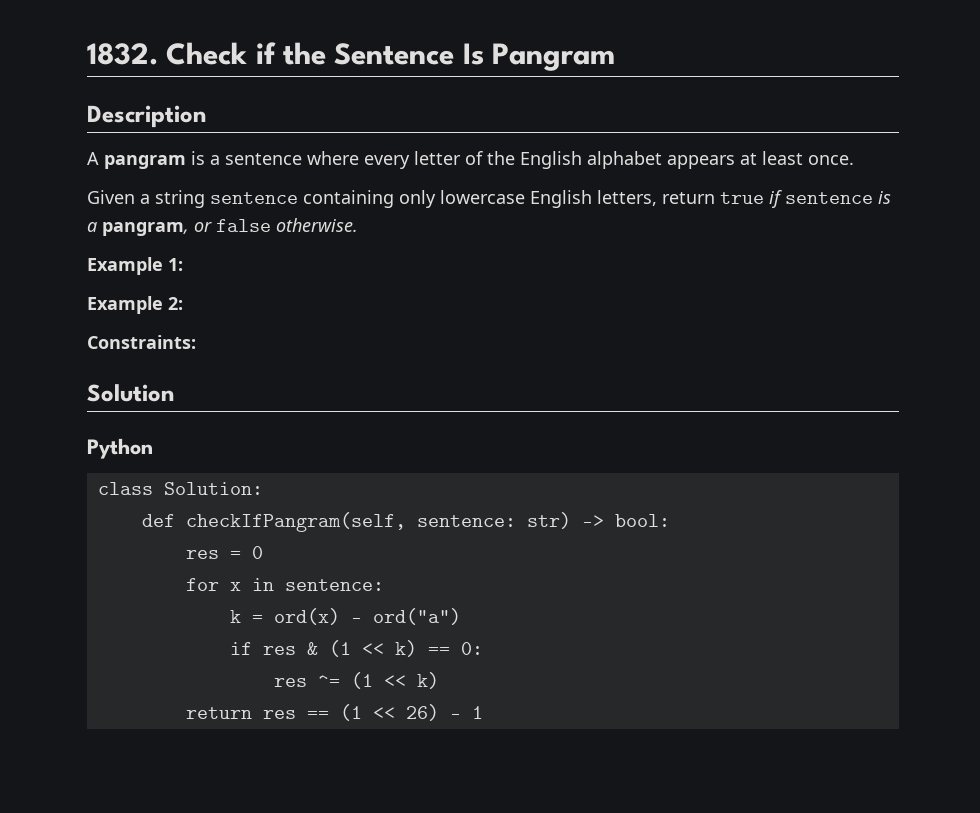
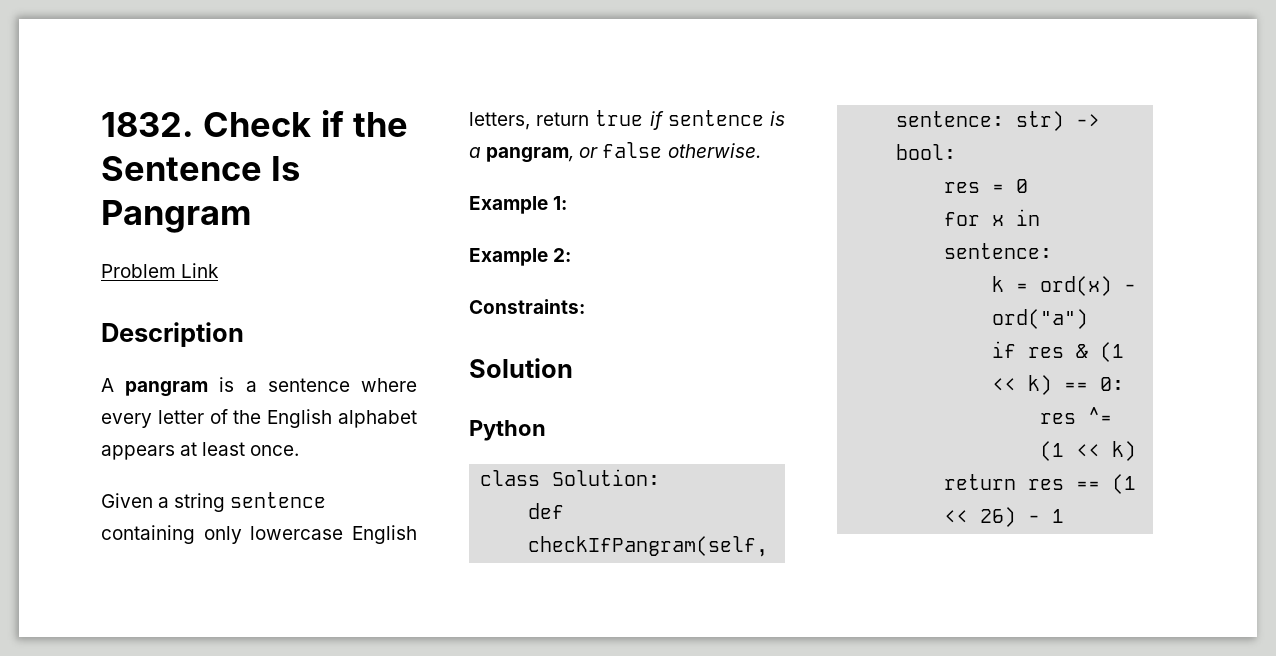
(616, 57) none -> [101,263,220,278] // Problem Link

